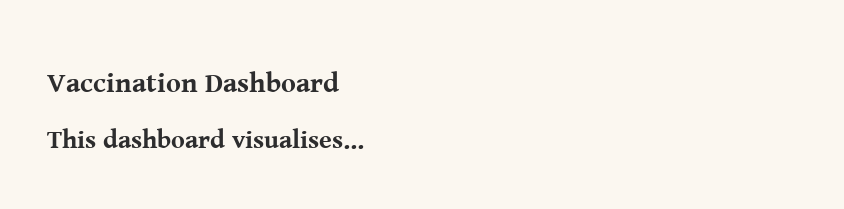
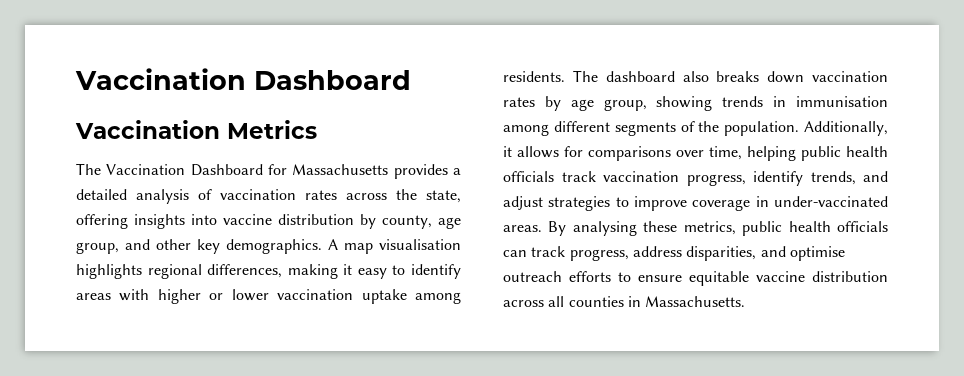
[47,128,365,149] This dashboard visualises... -> [75,120,317,139] [76,163,461,179] [76,189,461,204] [76,214,461,229] [76,239,461,254] [76,264,461,279] [76,289,461,304] [503,70,888,83] [503,96,888,111] [503,121,888,136] [503,146,888,161] [503,171,888,186] [503,196,888,211] [503,221,888,236] [503,246,845,261] [503,271,888,286] [503,296,746,307] Vaccination Metrics // The Vaccination Dashboard for Massachusetts provides a detailed analysis of vaccination rates across the state, offering insights into vaccine distribution by county, age group, and other key demographics. A map visualisation highlights regional differences, making it easy to identify areas with higher or lower vaccination uptake among residents. The dashboard also breaks down vaccination rates by age group, showing trends in immunisation among different segments of the population. Additionally, it allows for comparisons over time, helping public health officials track vaccination progress, identify trends, and adjust strategies to improve coverage in under-vaccinated areas. By analysing these metrics, public health officials can track progress, address disparities, and optimise outreach efforts to ensure equitable vaccine distribution across all counties in Massachusetts.

